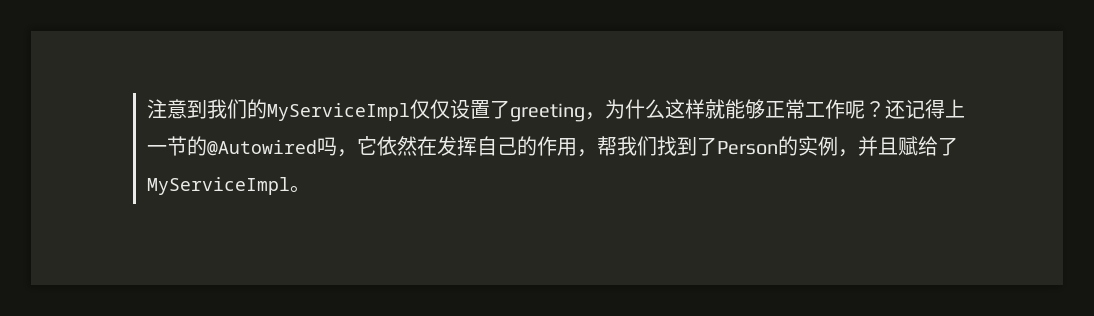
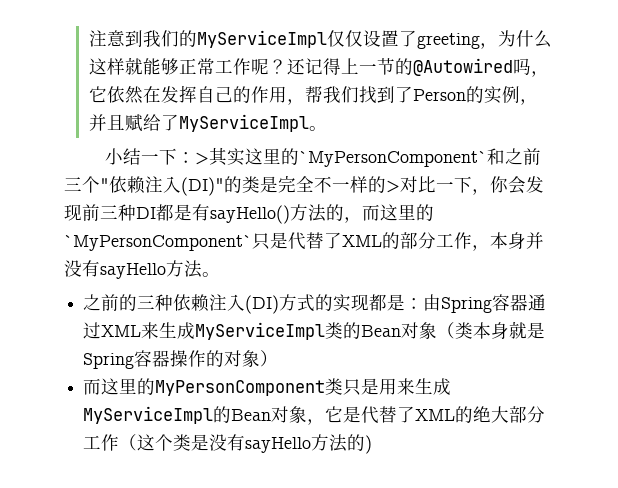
(311, 189) none -> [105,147,542,167] [64,175,544,196] [64,204,434,224] [64,232,544,251] [64,260,220,279] [83,294,547,314] [83,321,546,340] [83,350,279,369] [83,378,452,396] [83,406,546,425] [83,434,373,454] // 小结一下：>其实这里的`MyPersonComponent`和之前三个"依赖注入(DI)"的类是完全不一样的>对比一下，你会发现前三种DI都是有sayHello()方法的，而这里的`MyPersonComponent`只是代替了XML的部分工作，本身并没有sayHello方法。 // 之前的三种依赖注入(DI)方式的实现都是：由Spring容器通过XML来生成MyServiceImpl类的Bean对象（类本身就是Spring容器操作的对象） // 而这里的MyPersonComponent类只是用来生成MyServiceImpl的Bean对象，它是代替了XML的绝大部分工作（这个类是没有sayHello方法的)

